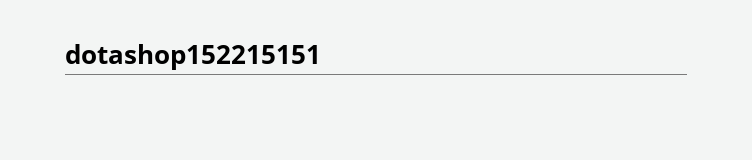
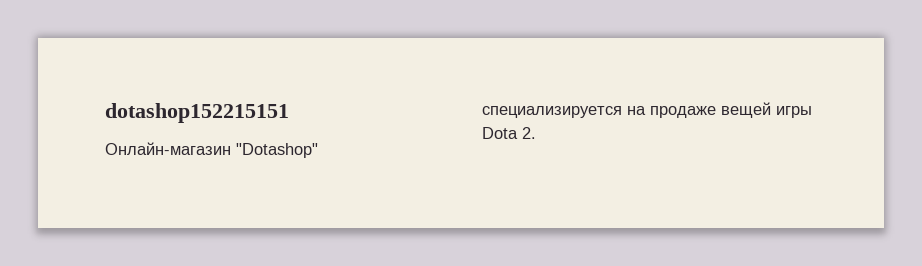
(321, 57) none -> [105,142,318,158] [482,102,812,118] [482,127,536,139] // Онлайн-магазин "Dotashop" специализируется на продаже вещей игры Dota 2.

